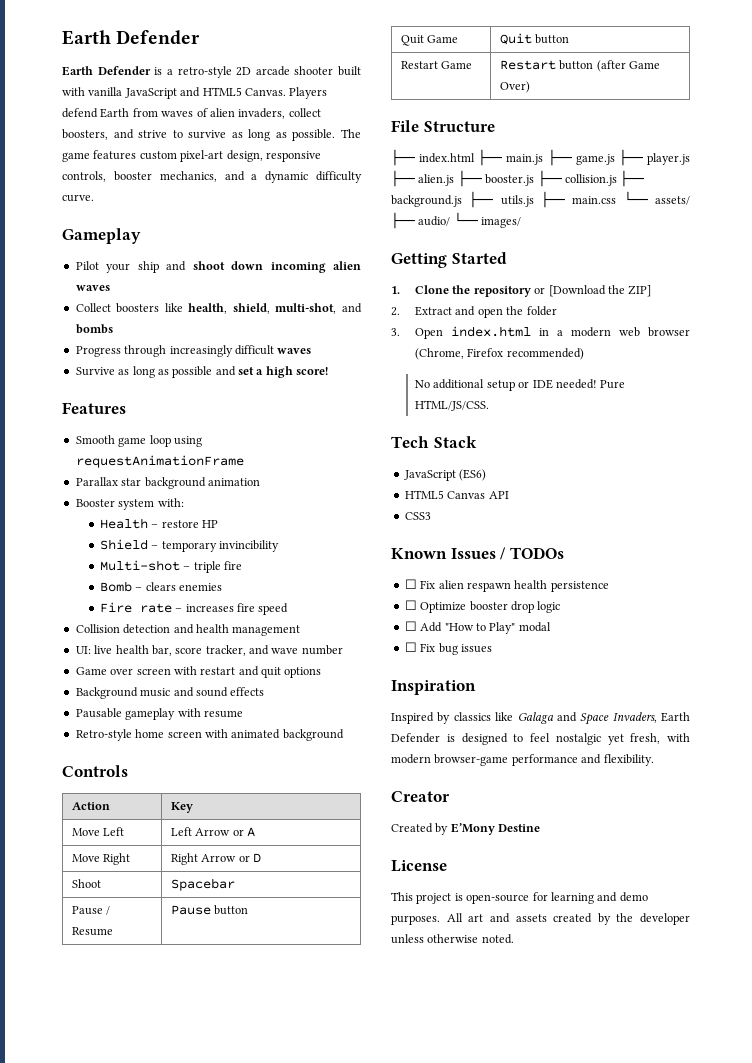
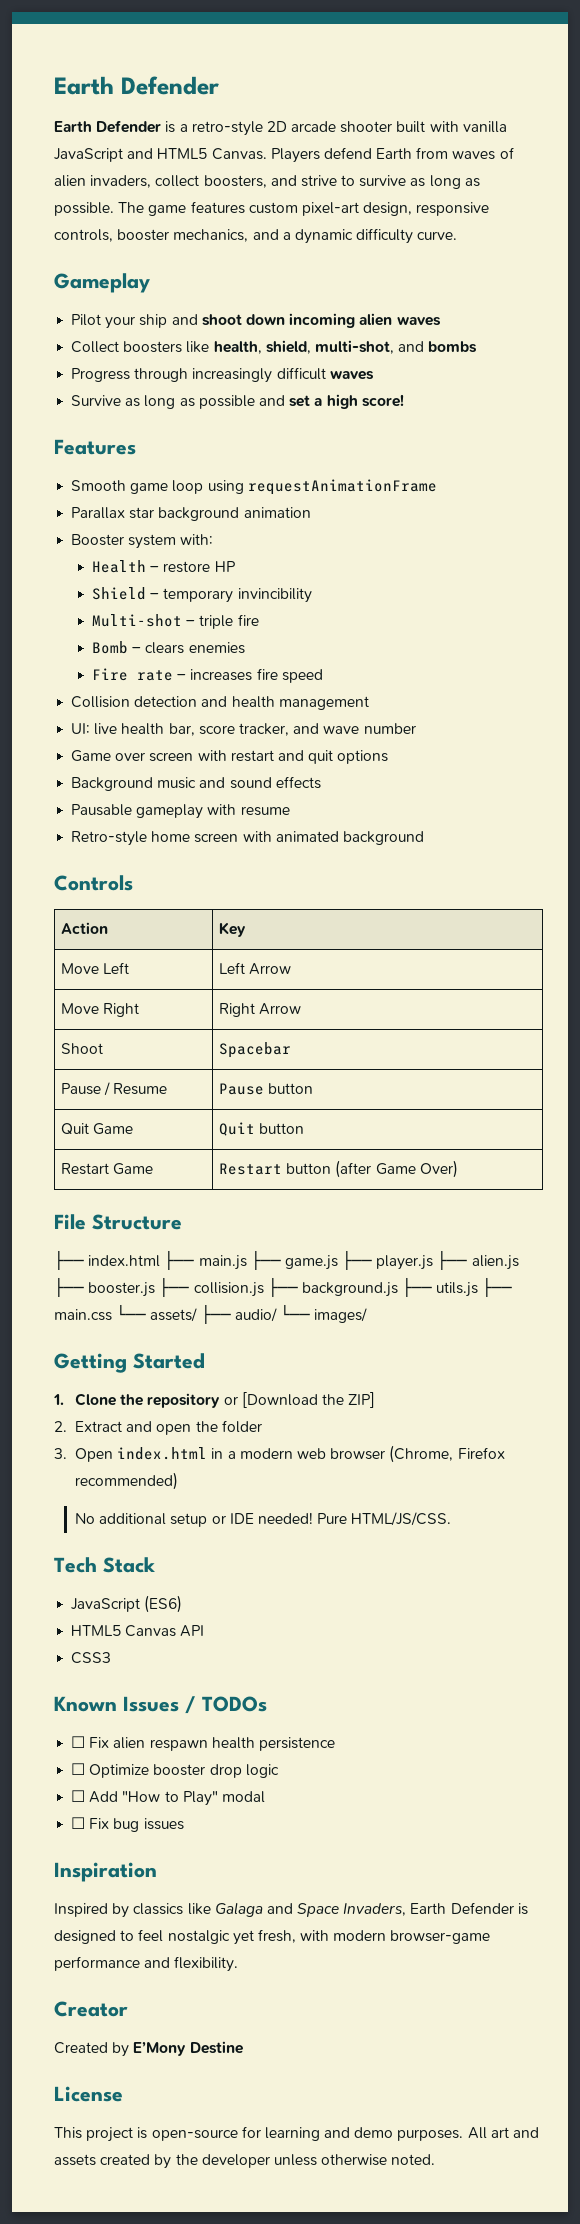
[232,827,256,837] or A -> (292, 969) none
[238,853,262,862] or D -> (302, 1009) none

